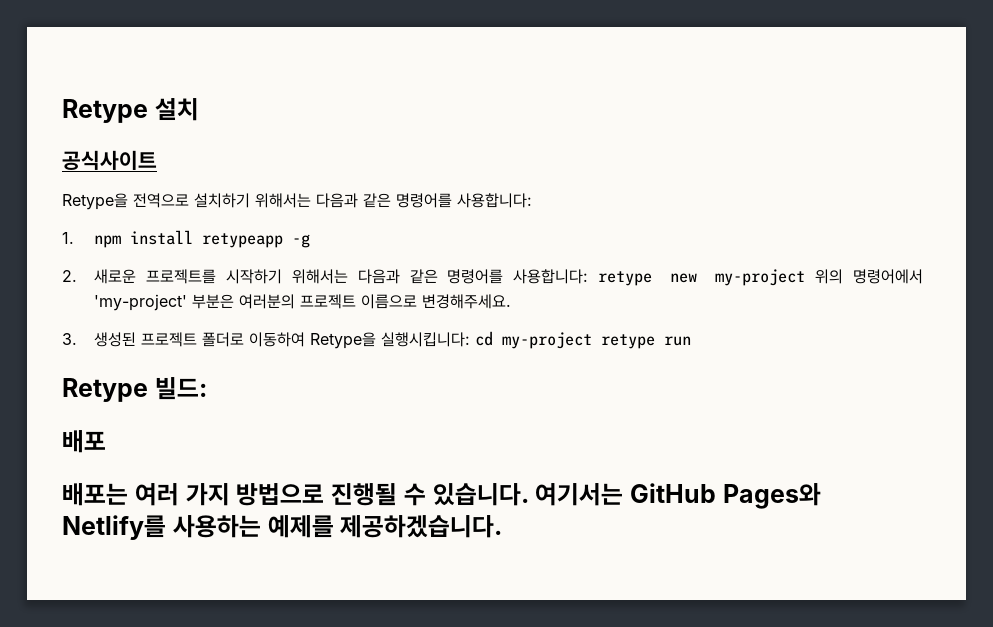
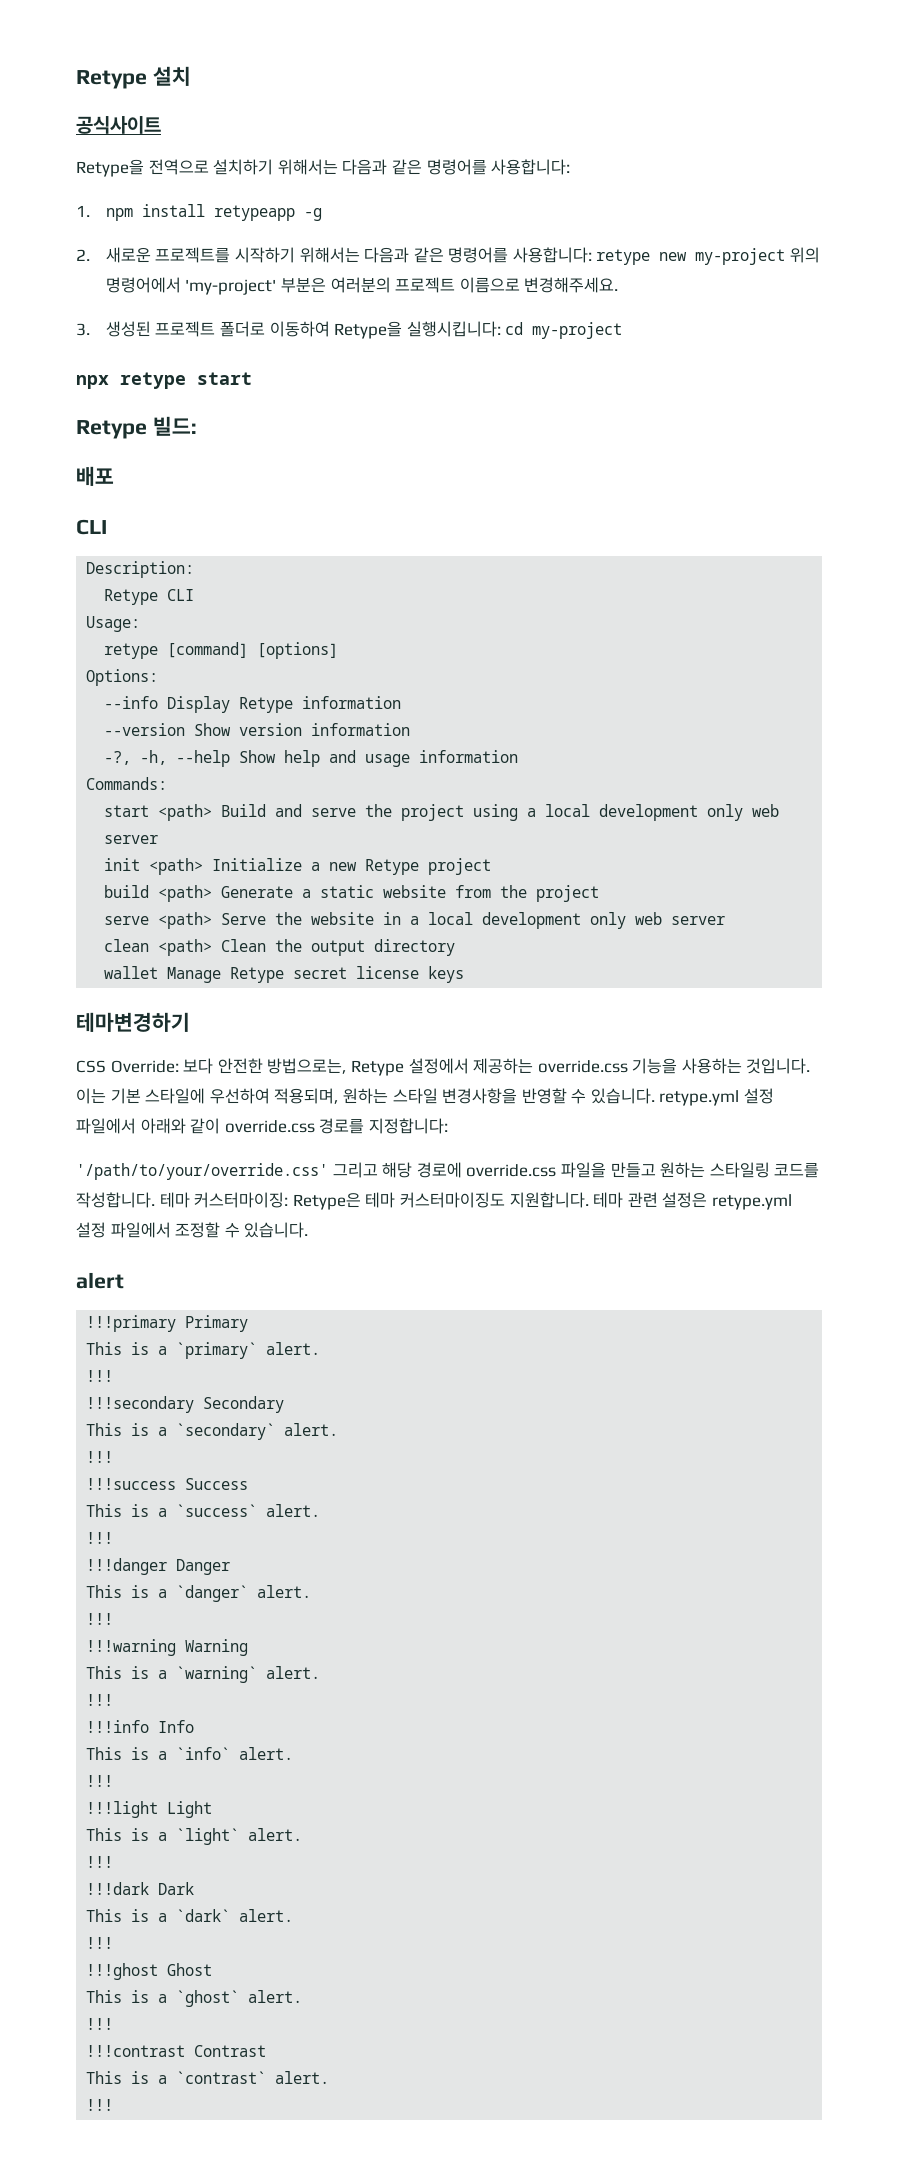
[600,334,691,349] retype run -> [76,372,252,389] // npx retype start
[62,483,821,509] [62,515,503,540] 배포는 여러 가지 방법으로 진행될 수 있습니다. 여기서는 GitHub Pages와 Netlify를 사용하는 예제를 제공하겠습니다. -> [76,519,107,535] [86,561,195,578] [104,589,195,605] [86,616,141,632] [104,642,339,659] [86,669,159,686] [104,696,402,713] [104,723,411,736] [104,750,519,767] [86,777,168,790] [104,804,780,821] [104,835,159,844] [104,858,492,875] [104,885,600,902] [104,912,726,929] [104,939,456,956] [104,966,465,983] [76,1012,190,1032] [76,1058,811,1076] [76,1088,775,1106] [76,1118,448,1134] [76,1162,820,1180] [76,1192,792,1210] [76,1222,309,1238] [76,1272,124,1289] [86,1315,249,1332] [86,1342,321,1359] [86,1370,114,1382] [86,1396,285,1413] [86,1423,339,1440] [86,1451,114,1463] [86,1478,249,1490] [86,1504,321,1517] [86,1532,114,1544] [86,1558,231,1575] [86,1585,312,1602] [86,1613,114,1625] [86,1639,249,1656] [86,1666,321,1683] [86,1694,114,1706] [86,1720,195,1733] [86,1747,294,1760] [86,1775,114,1787] [86,1801,213,1818] [86,1828,303,1845] [86,1856,114,1868] [86,1882,195,1895] [86,1909,294,1922] [86,1937,114,1949] [86,1963,213,1980] [86,1990,303,2007] [86,2018,114,2030] [86,2045,267,2057] [86,2071,330,2084] [86,2099,114,2111] CLI // Description: // Retype CLI // Usage: // retype [command] [options] // Options: // --info Display Retype information // --version Show version information // -?, -h, --help Show help and usage information // Commands: // start <path> Build and serve the project using a local development only web server // init <path> Initialize a new Retype project // build <path> Generate a static website from the project // serve <path> Serve the website in a local development only web server // clean <path> Clean the output directory // wallet Manage Retype secret license keys // 테마변경하기 // CSS Override: 보다 안전한 방법으로는, Retype 설정에서 제공하는 override.css 기능을 사용하는 것입니다. 이는 기본 스타일에 우선하여 적용되며, 원하는 스타일 변경사항을 반영할 수 있습니다. retype.yml 설정 파일에서 아래와 같이 override.css 경로를 지정합니다: // '/path/to/your/override.css' 그리고 해당 경로에 override.css 파일을 만들고 원하는 스타일링 코드를 작성합니다. 테마 커스터마이징: Retype은 테마 커스터마이징도 지원합니다. 테마 관련 설정은 retype.yml 설정 파일에서 조정할 수 있습니다. // alert // !!!primary Primary // This is a `primary` alert. // !!! // !!!secondary Secondary // This is a `secondary` alert. // !!! // !!!success Success // This is a `success` alert. // !!! // !!!danger Danger // This is a `danger` alert. // !!! // !!!warning Warning // This is a `warning` alert. // !!! // !!!info Info // This is a `info` alert. // !!! // !!!light Light // This is a `light` alert. // !!! // !!!dark Dark // This is a `dark` alert. // !!! // !!!ghost Ghost // This is a `ghost` alert. // !!! // !!!contrast Contrast // This is a `contrast` alert. // !!!

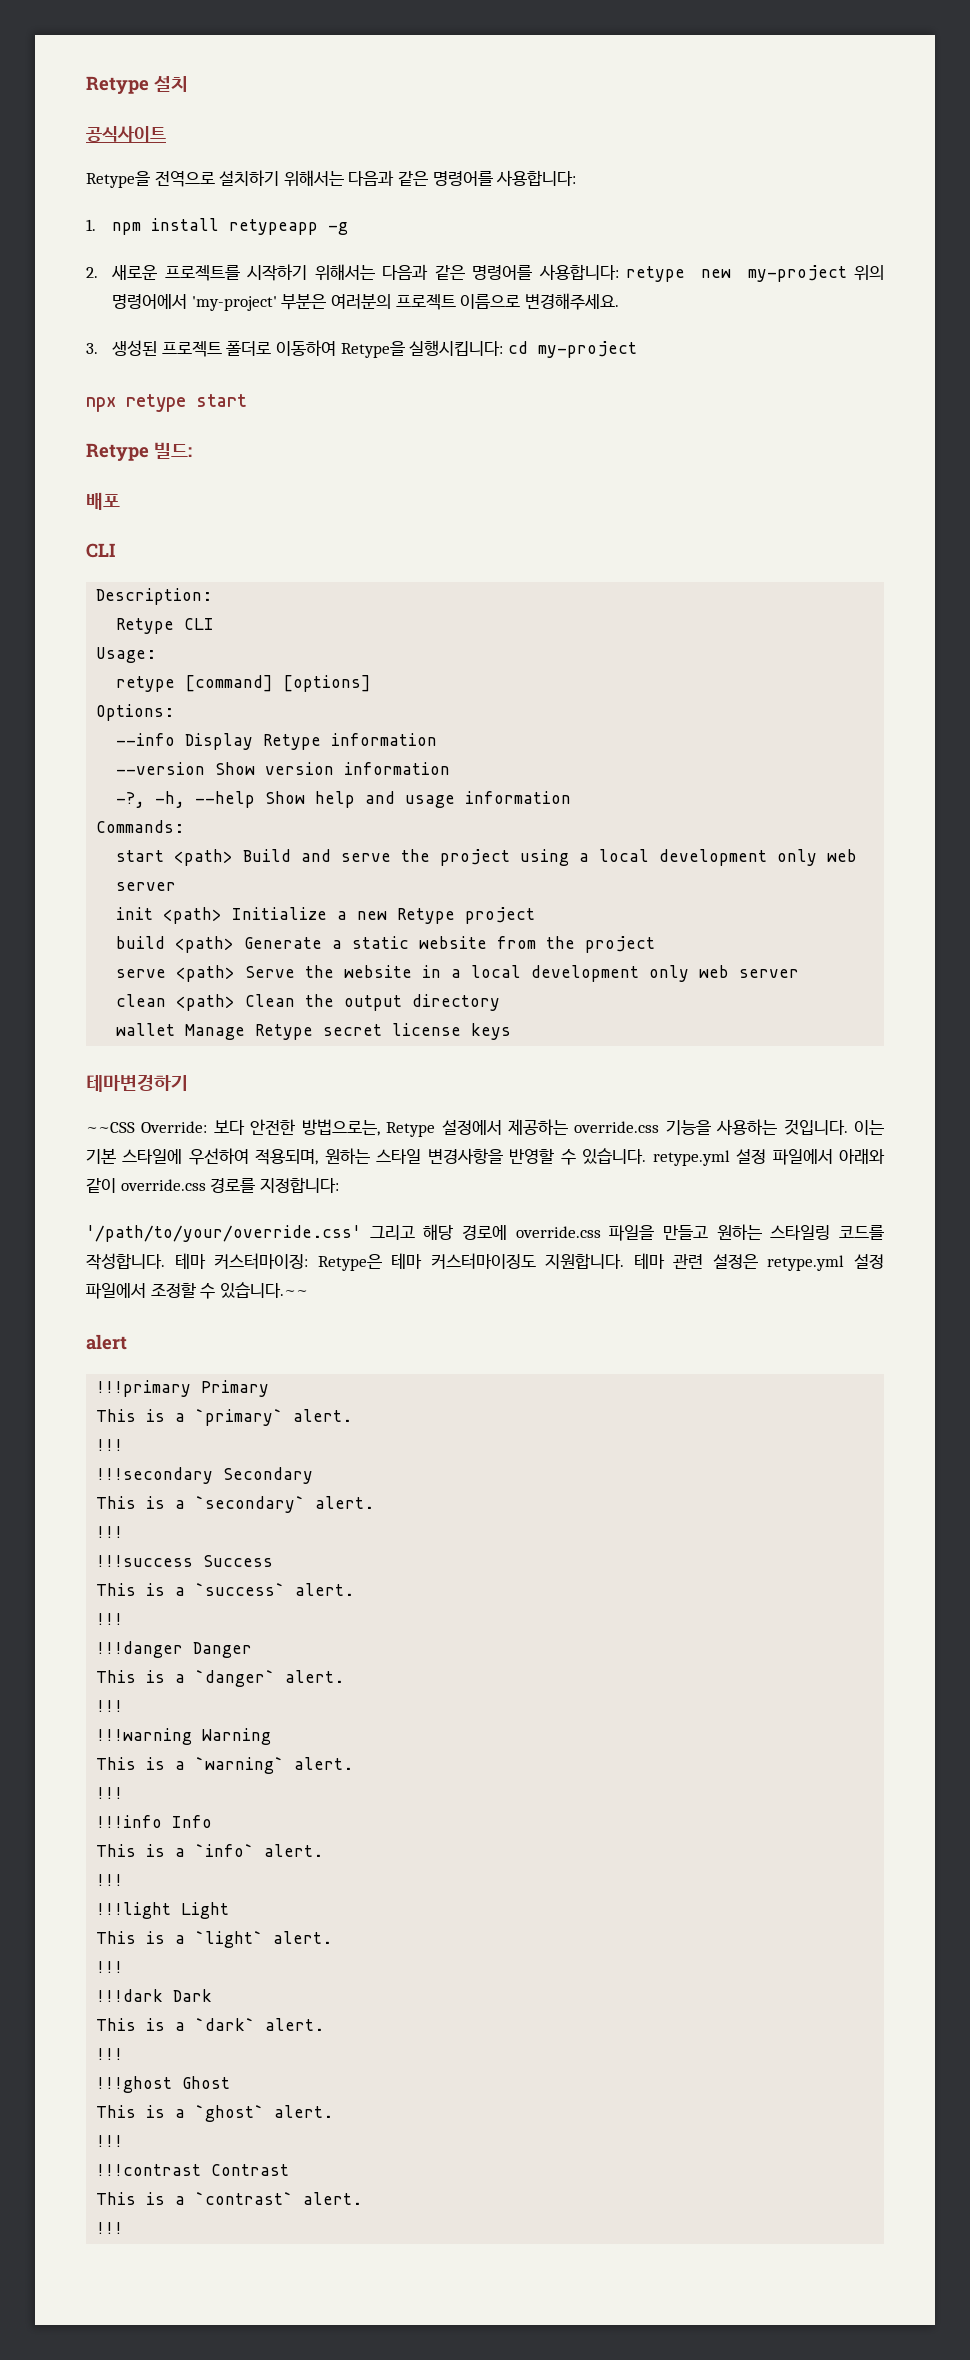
[76,1060,106,1073] CSS -> [86,1122,135,1133] ~~CSS
[244,1222,309,1238] 있습니다. -> [219,1282,308,1298] 있습니다.~~

